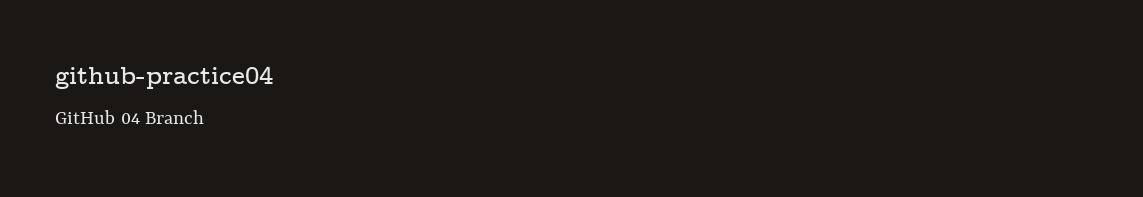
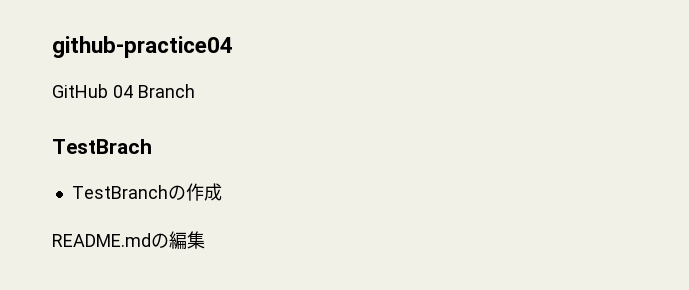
(205, 117) none -> [52,139,152,154] [71,183,222,201] [52,231,205,250] // TestBrach // TestBranchの作成 // README.mdの編集

